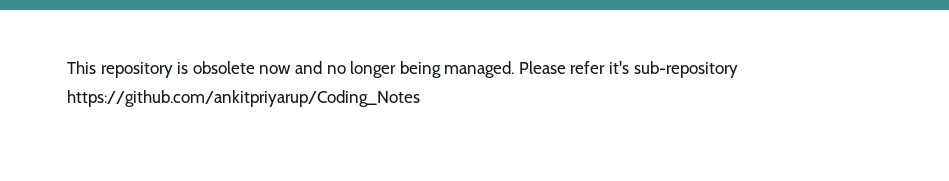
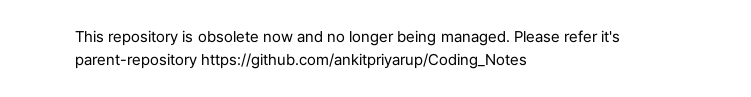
[633,61,738,78] sub-repository -> [75,53,197,69] parent-repository

